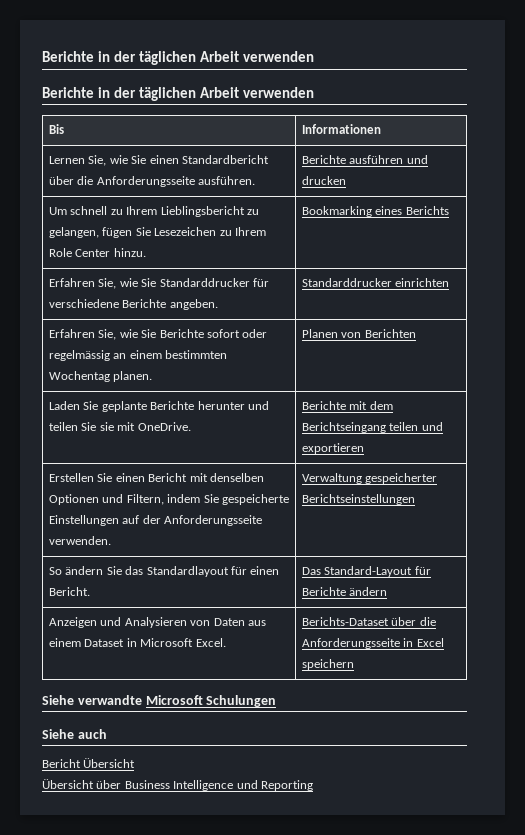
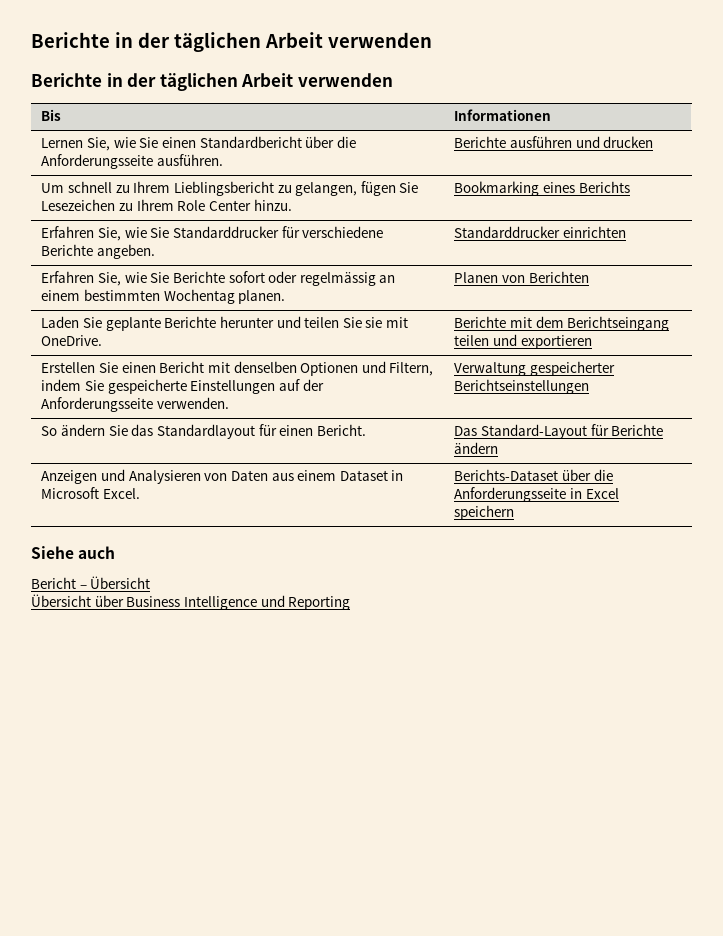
[42,695,277,707] // Siehe verwandte Microsoft Schulungen -> (515, 512) none
(81, 763) none -> [79,585,87,589] –

